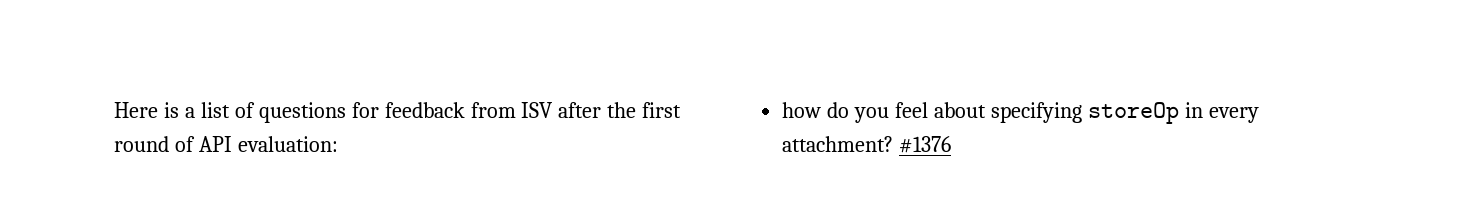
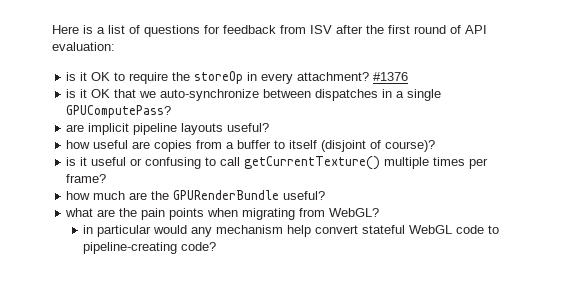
[782,102,1082,123] how do you feel about specifying -> [66,72,191,84] is it OK to require the
(952, 144) none -> [66,89,442,101] [66,105,172,118] [66,123,270,135] [66,140,436,152] [66,156,489,170] [66,174,107,183] [66,190,326,200] [65,208,380,220] [83,225,500,237] [83,242,217,254] // is it OK that we auto-synchronize between dispatches in a single GPUComputePass? // are implicit pipeline layouts useful? // how useful are copies from a buffer to itself (disjoint of course)? // is it useful or confusing to call getCurrentTexture() multiple times per frame? // how much are the GPURenderBundle useful? // what are the pain points when migrating from WebGL? // in particular would any mechanism help convert stateful WebGL code to pipeline-creating code?

